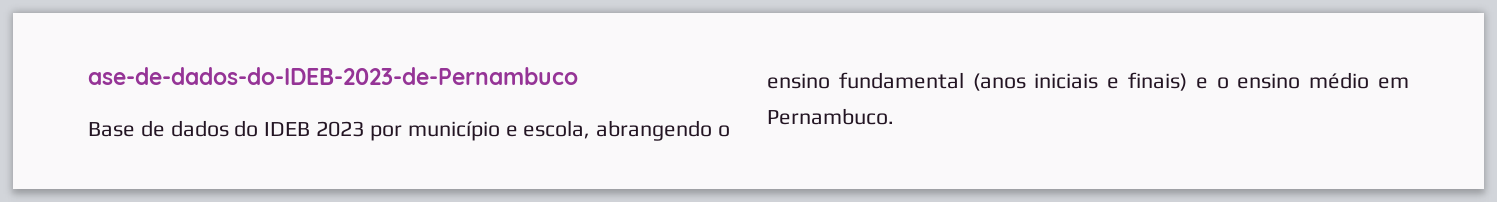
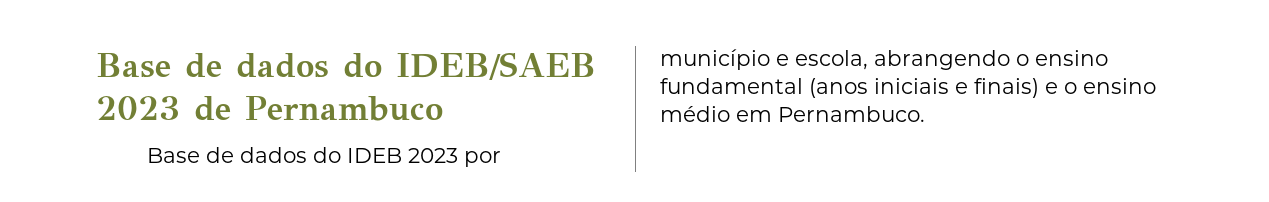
[88,67,578,85] ase-de-dados-do-IDEB-2023-de-Pernambuco -> [96,52,596,80] [96,96,443,121] Base de dados do IDEB/SAEB 2023 de Pernambuco

